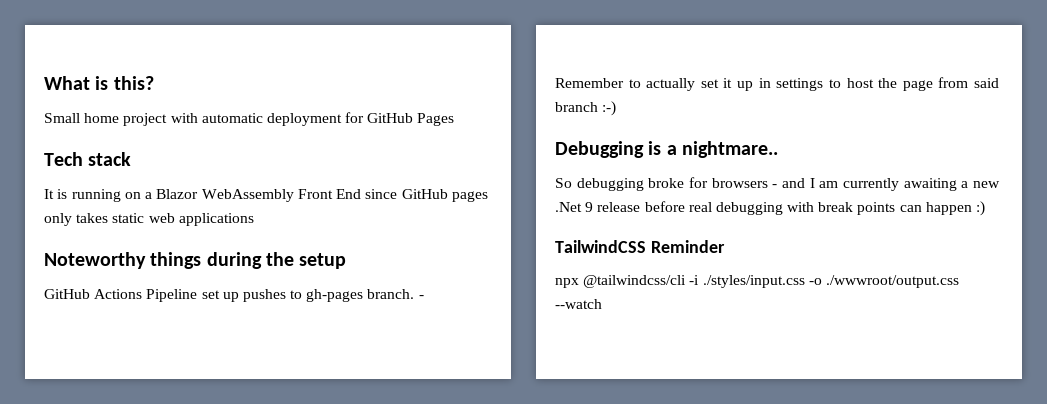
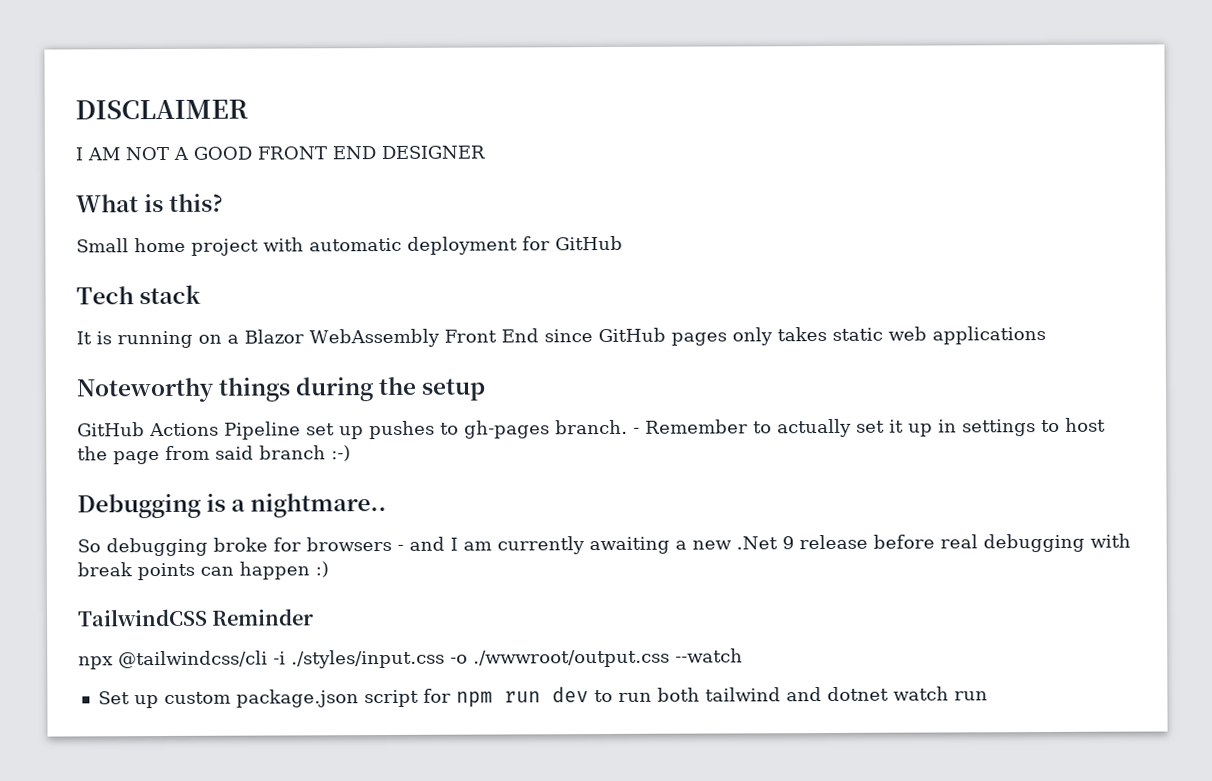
(44, 83) none -> [75,99,248,120] [75,145,485,161] DISCLAIMER // I AM NOT A GOOD FRONT END DESIGNER //
[417,113,455,126] Pages -> (623, 243) none
(602, 304) none -> [97,686,988,709] // Set up custom package.json script for npm run dev to run both tailwind and dotnet watch run

